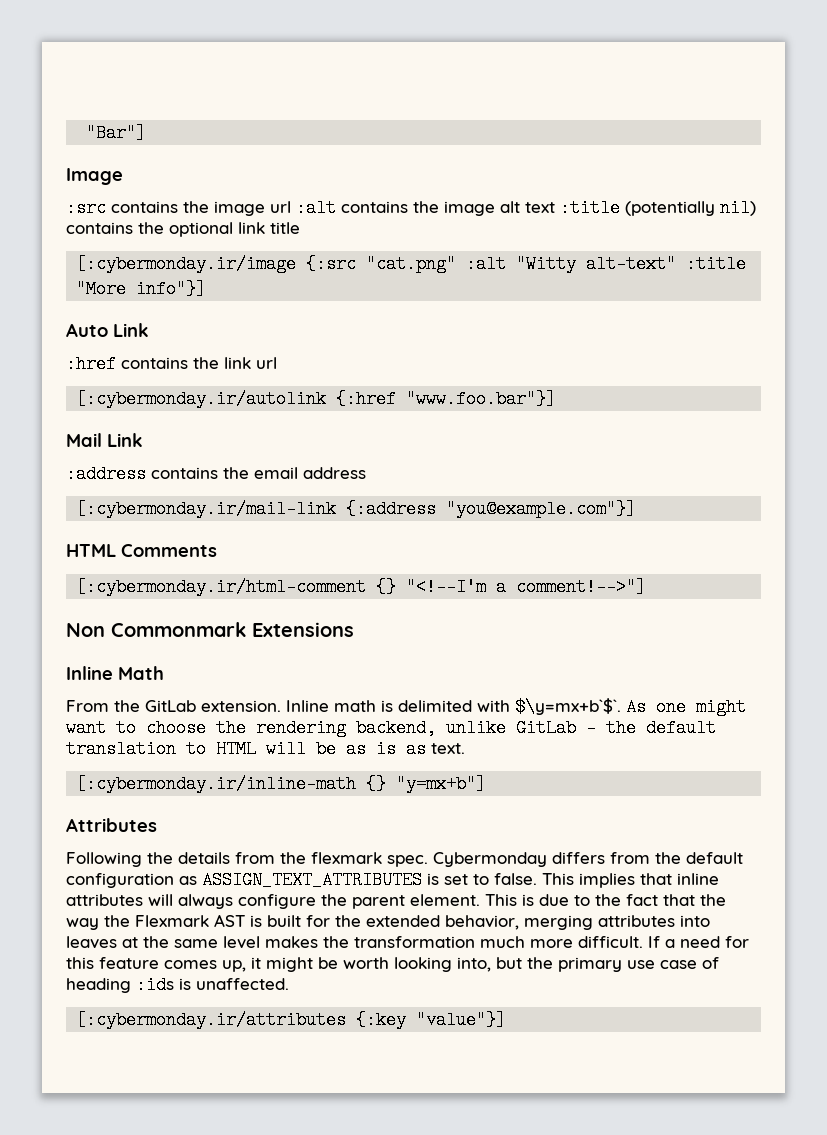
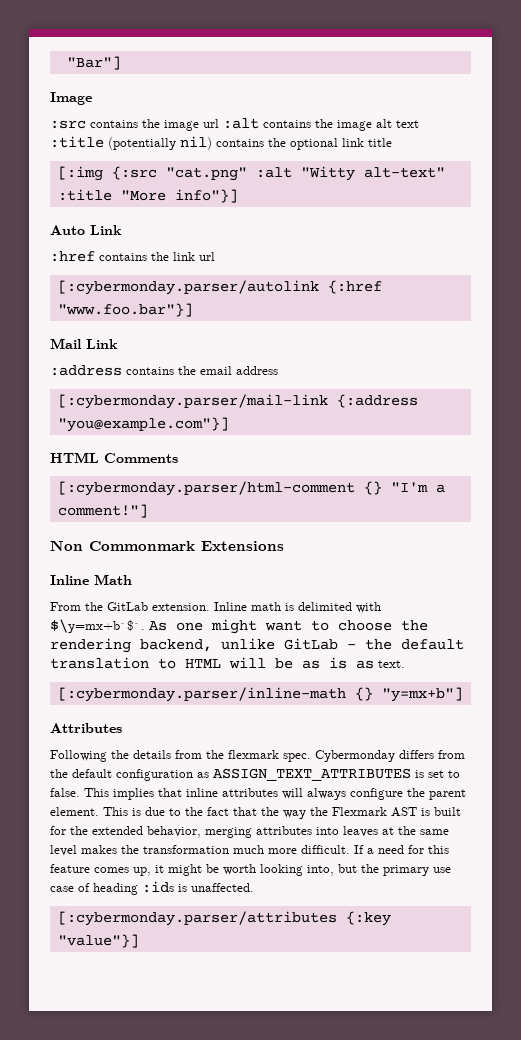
[76,255,297,273] [:cybermonday.ir/image -> [57,166,103,181] [:img
[76,390,327,408] [:cybermonday.ir/autolink -> [57,280,319,295] [:cybermonday.parser/autolink
[76,500,337,518] [:cybermonday.ir/mail-link -> [57,394,328,409] [:cybermonday.parser/mail-link
[76,578,647,596] [:cybermonday.ir/html-comment {} "<!--I'm a comment!-->"] -> [57,481,445,496] [57,504,148,518] [:cybermonday.parser/html-comment {} "I'm a comment!"]
[76,775,357,793] [:cybermonday.ir/inline-math -> [57,687,346,702] [:cybermonday.parser/inline-math
[76,1011,347,1029] [:cybermonday.ir/attributes -> [57,911,337,926] [:cybermonday.parser/attributes

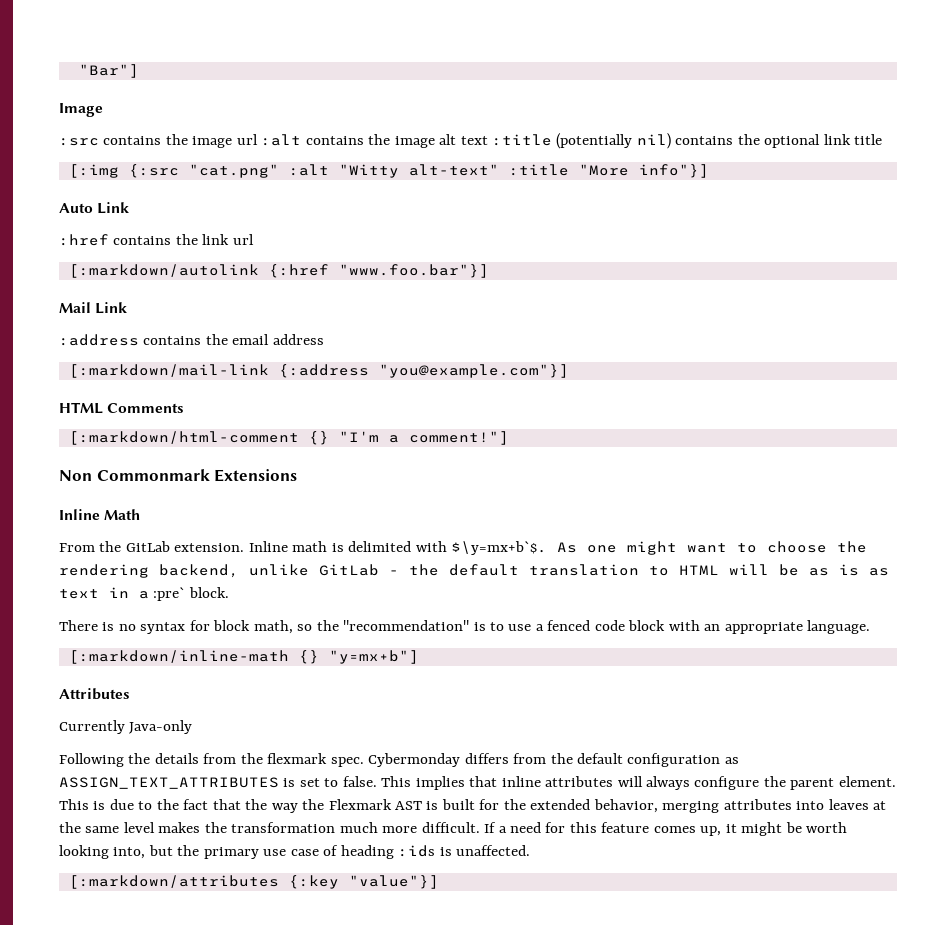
[57,280,319,295] [:cybermonday.parser/autolink -> [68,264,259,278] [:markdown/autolink
[57,394,328,409] [:cybermonday.parser/mail-link -> [68,364,269,378] [:markdown/mail-link
[57,481,355,496] [:cybermonday.parser/html-comment -> [68,431,299,445] [:markdown/html-comment
[50,619,145,633] $\y=mx+b`$`. -> [451,541,548,555] $\y=mx+b`$.
[378,660,405,668] [57,687,346,702] text. // [:cybermonday.parser/inline-math -> [59,587,229,601] [59,620,871,634] [68,650,289,664] text in a :pre` block. // There is no syntax for block math, so the "recommendation" is to use a fenced code block with an appropriate language. // [:markdown/inline-math
(122, 728) none -> [59,720,193,734] // Currently Java-only
[57,911,337,926] [:cybermonday.parser/attributes -> [68,875,279,889] [:markdown/attributes

